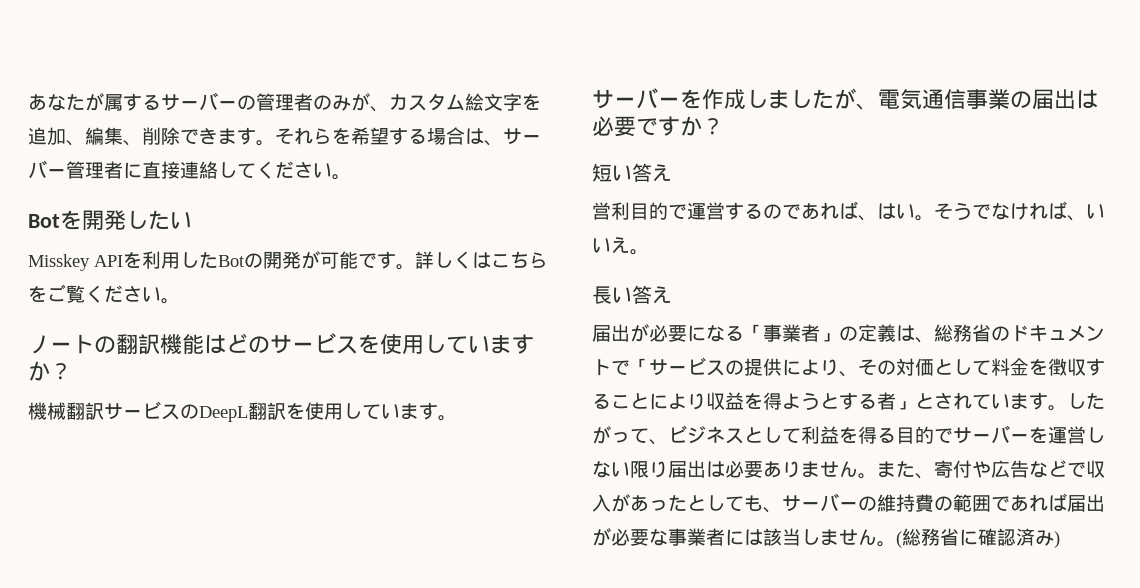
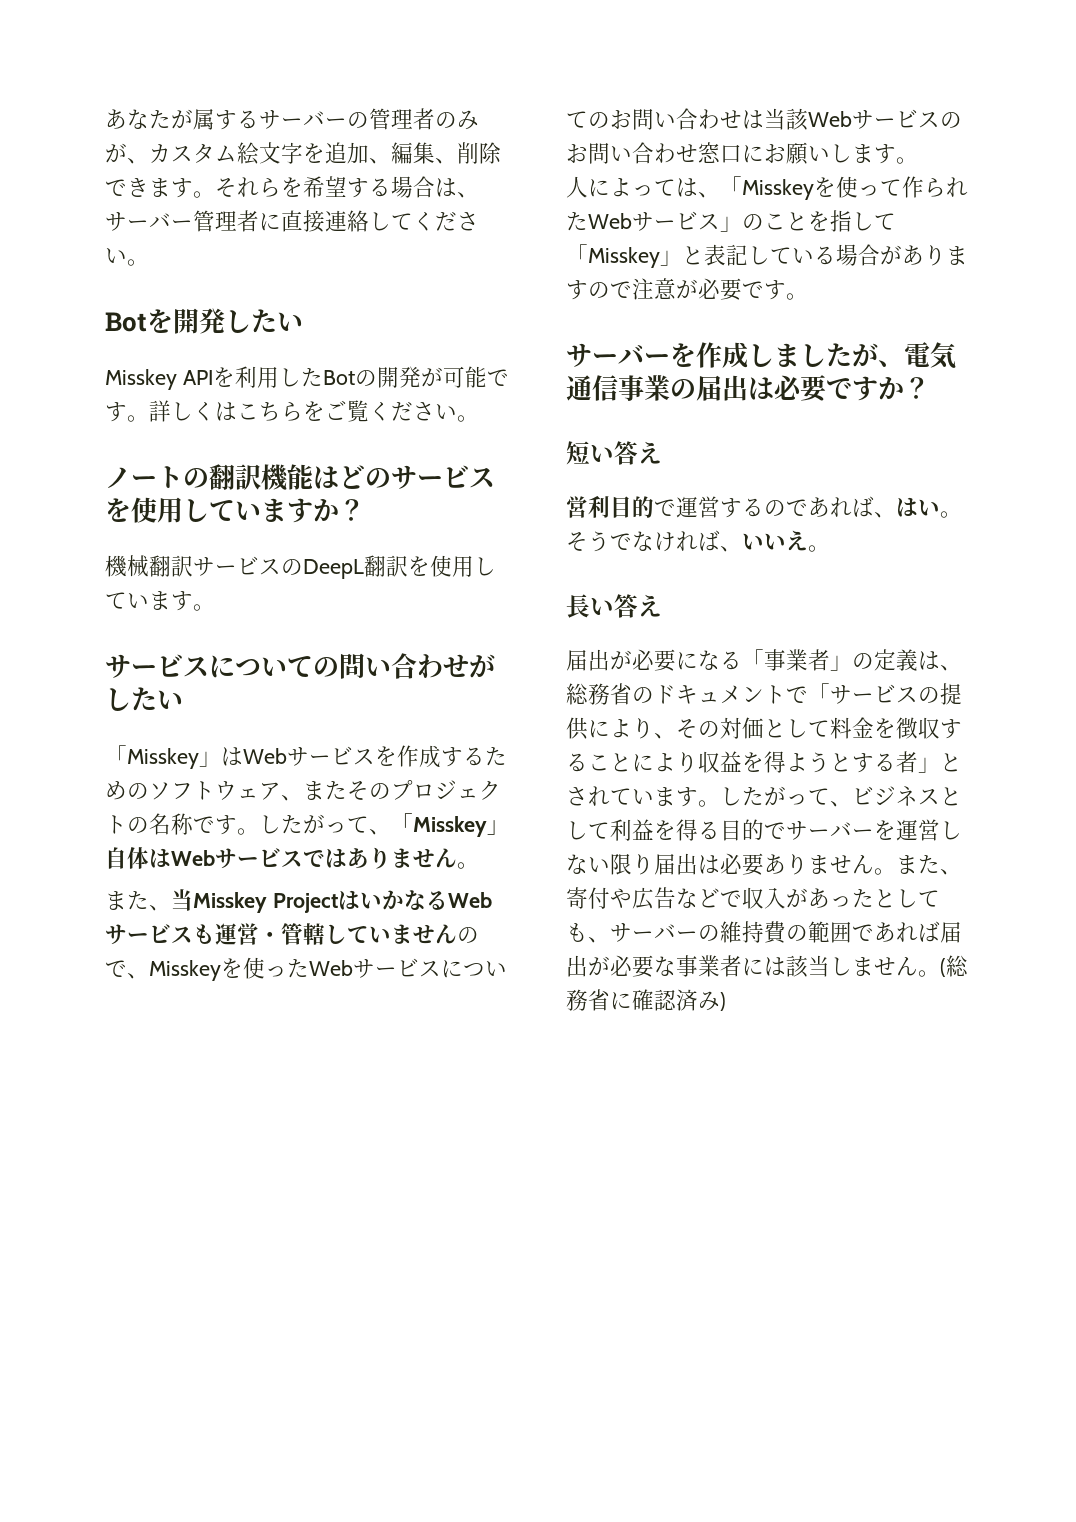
(457, 418) none -> [105,653,495,679] [105,687,183,711] [105,745,507,769] [105,780,501,801] [105,813,509,837] [105,847,479,869] [105,889,492,913] [105,923,479,945] [105,957,507,981] [566,108,962,131] [566,142,918,165] [566,176,968,200] [566,210,896,232] [566,244,968,268] [566,278,808,301] // サービスについての問い合わせがしたい // 「Misskey」はWebサービスを作成するためのソフトウェア、またそのプロジェクトの名称です。したがって、「Misskey」自体はWebサービスではありません。 // また、当Misskey ProjectはいかなるWebサービスも運営・管轄していませんので、Misskeyを使ったWebサービスについてのお問い合わせは当該Webサービスのお問い合わせ窓口にお願いします。 // 人によっては、「Misskeyを使って作られたWebサービス」のことを指して「Misskey」と表記している場合がありますので注意が必要です。

